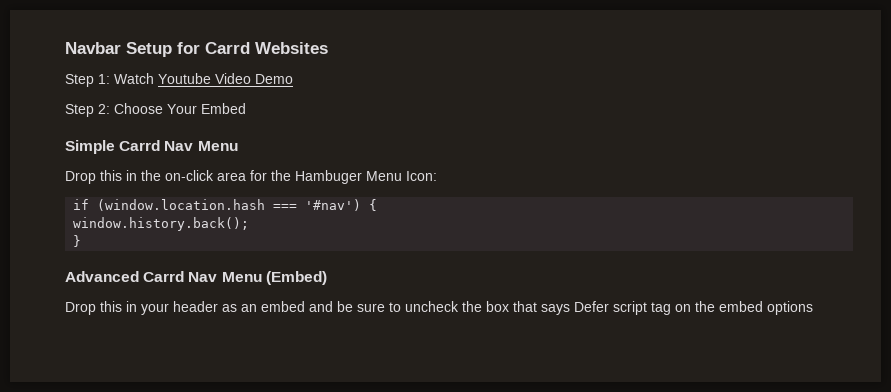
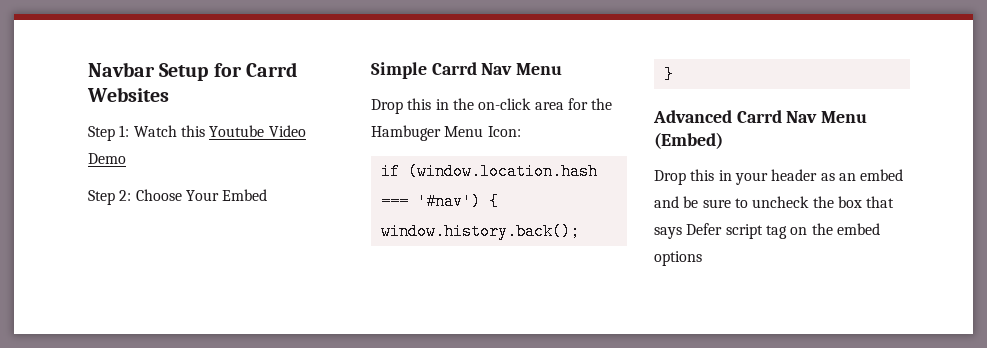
(154, 78) none -> [180,125,205,137] this

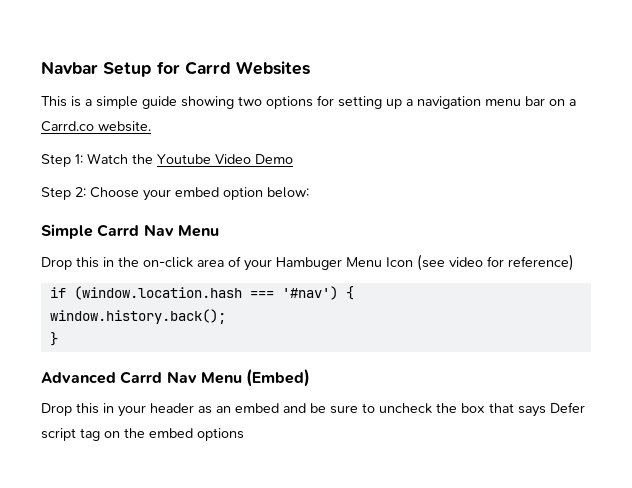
(169, 94) none -> [41,95,576,109] [41,121,151,132] // This is a simple guide showing two options for setting up a navigation menu bar on a Carrd.co website.
[180,125,205,137] this -> [132,154,153,164] the
[185,189,268,201] Your Embed -> [143,187,309,201] your embed option below:
[567,98,613,110] [371,125,521,141] for the Hambuger Menu Icon: -> [228,254,574,271] of your Hambuger Menu Icon (see video for reference)

